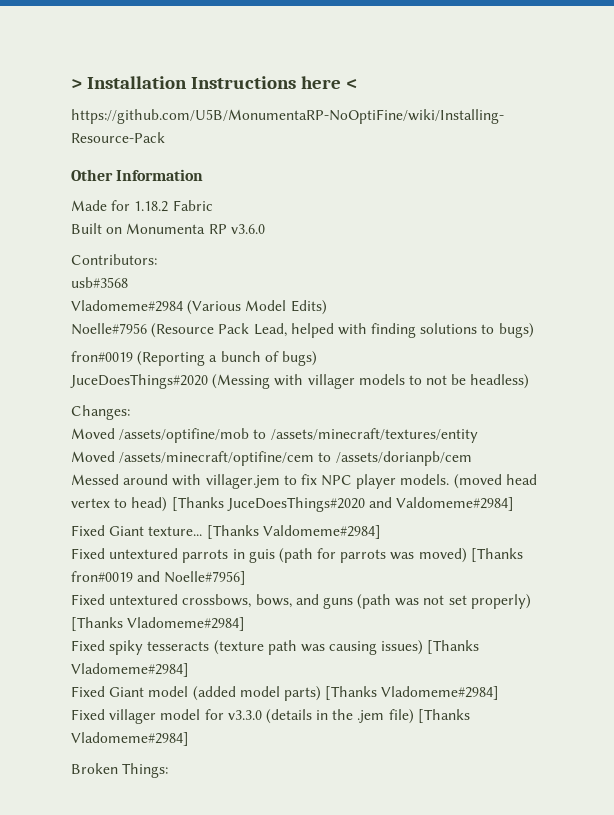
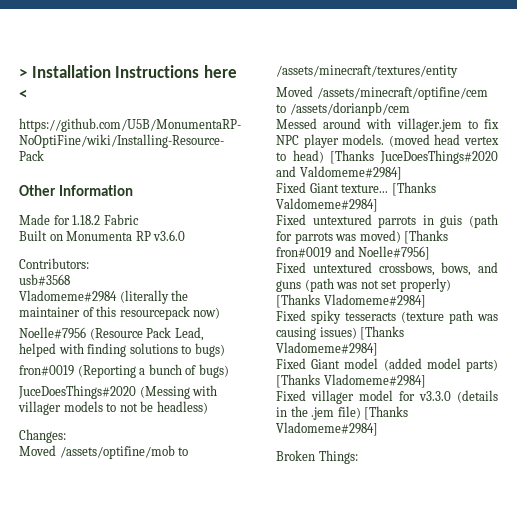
[187,300,327,315] (Various Model Edits) -> [119,290,189,304] [19,306,221,320] (literally the maintainer of this resourcepack now)

